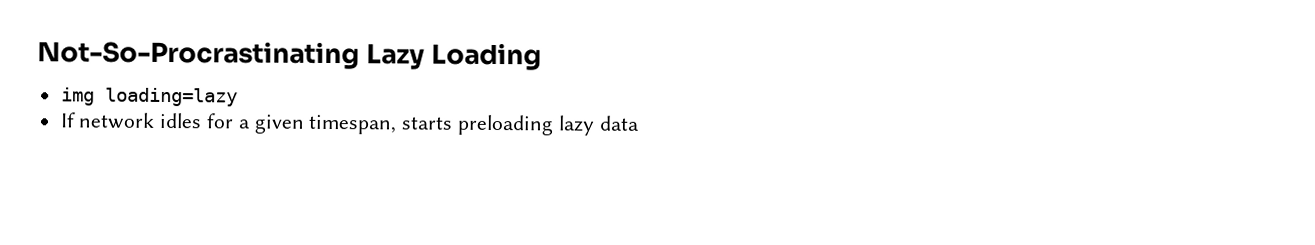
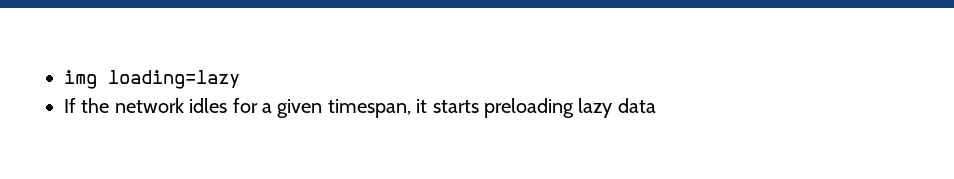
[37,41,543,71] Not-So-Procrastinating Lazy Loading // -> (64, 79) none
(76, 120) none -> [81,98,110,113] the
(398, 124) none -> [416,99,428,113] it

